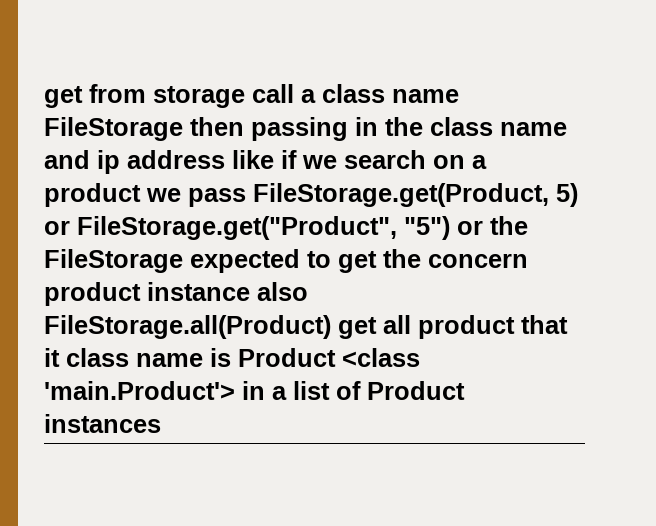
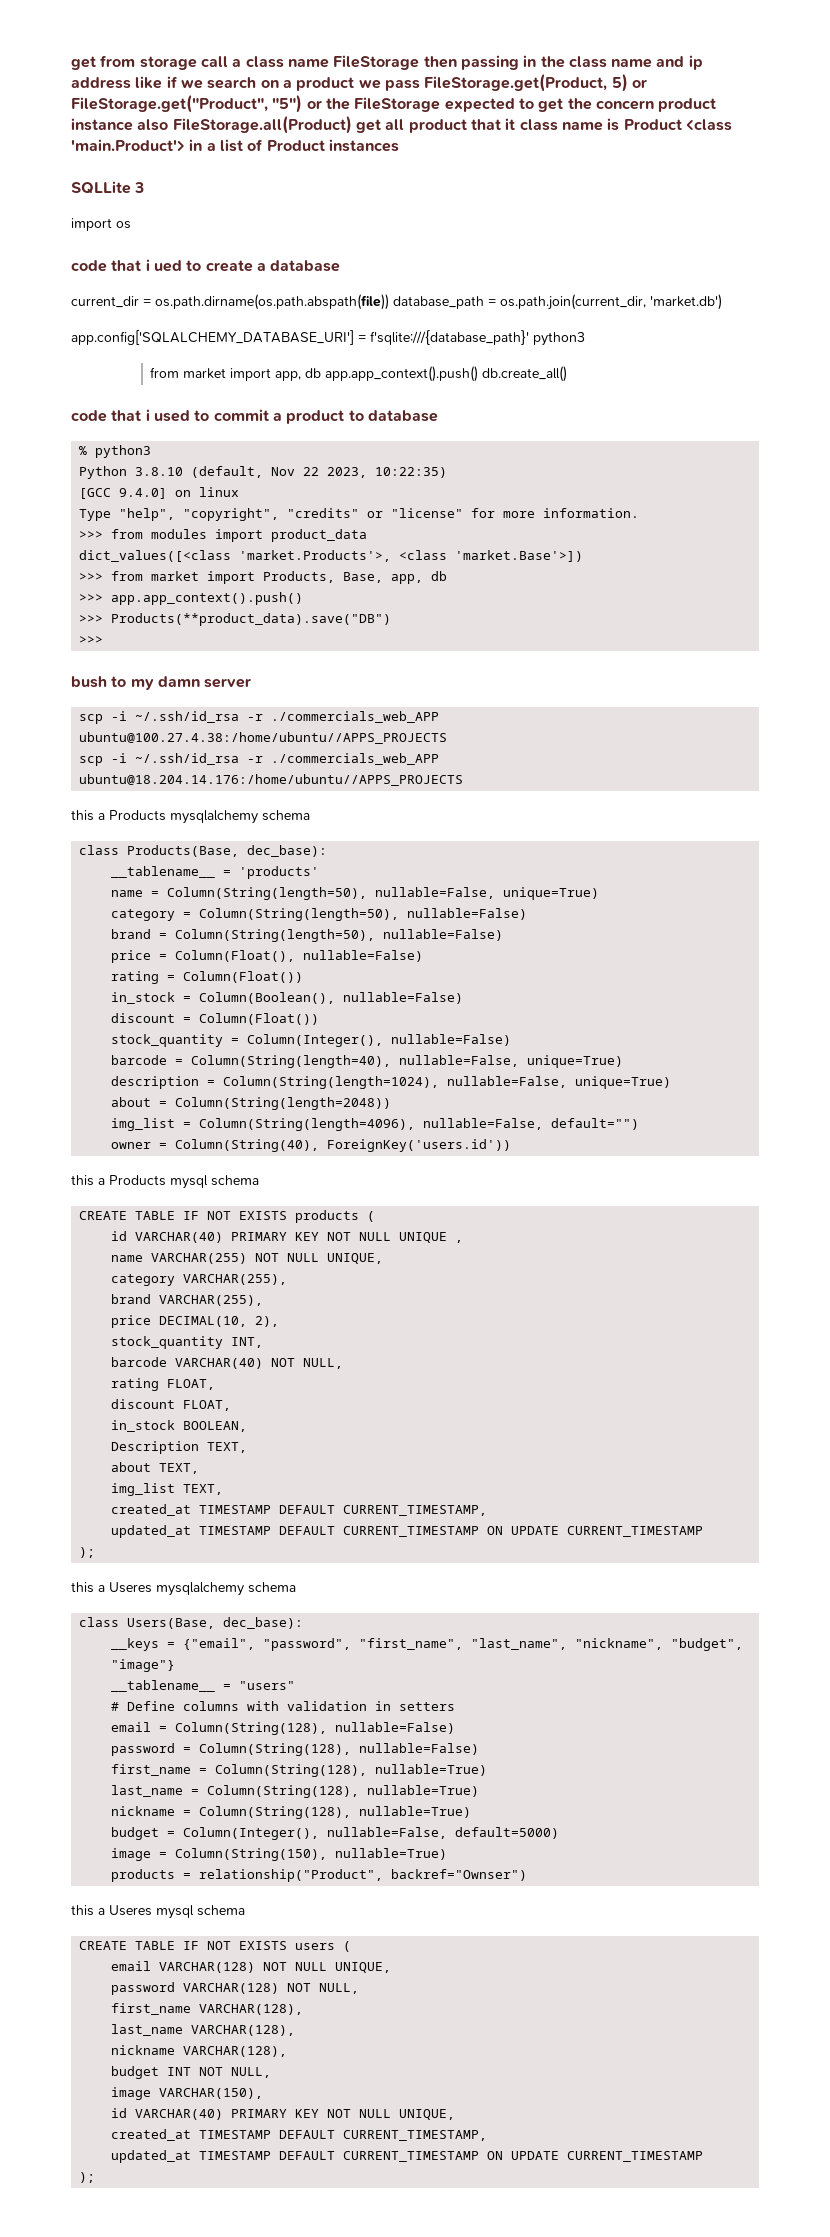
(161, 423) none -> [71,181,145,194] [71,218,131,231] [71,259,341,272] [71,294,722,310] [71,330,585,346] [150,366,568,382] [71,409,438,424] [79,445,152,458] [79,466,448,479] [79,487,240,499] [79,508,640,521] [79,529,368,542] [79,550,584,562] [79,571,448,584] [79,592,304,605] [79,613,392,626] [79,636,104,644] [71,676,252,690] [79,711,440,724] [79,732,448,744] [79,753,440,766] [79,774,464,786] [71,810,310,824] [79,845,328,857] [111,866,320,879] [111,887,600,900] [111,908,528,921] [111,929,504,942] [111,950,424,963] [111,971,304,984] [111,992,464,1004] [111,1013,320,1025] [111,1034,512,1047] [111,1055,624,1068] [111,1076,672,1089] [111,1097,392,1110] [111,1118,640,1131] [111,1139,512,1152] [71,1175,259,1189] [79,1210,376,1223] [111,1231,464,1243] [111,1253,384,1264] [111,1274,288,1286] [111,1294,264,1306] [111,1315,280,1328] [111,1336,264,1349] [111,1357,344,1369] [111,1378,216,1391] [111,1399,232,1411] [111,1420,248,1432] [111,1441,248,1454] [111,1462,200,1474] [111,1483,224,1496] [111,1504,488,1516] [111,1525,704,1538] [79,1547,96,1558] [71,1582,296,1596] [79,1617,304,1629] [111,1638,744,1651] [111,1659,176,1672] [111,1680,296,1692] [111,1701,456,1711] [111,1722,456,1735] [111,1743,480,1756] [111,1764,488,1777] [111,1785,480,1798] [111,1806,472,1819] [111,1827,560,1840] [111,1848,448,1861] [111,1869,528,1882] [71,1905,245,1919] [79,1941,352,1952] [111,1961,392,1973] [111,1982,360,1995] [111,2003,304,2015] [111,2024,296,2036] [111,2045,288,2057] [111,2066,272,2079] [111,2087,264,2100] [111,2108,456,2120] [111,2129,488,2141] [111,2150,704,2163] [79,2172,96,2183] // SQLLite 3 // import os // code that i ued to create a database // current_dir = os.path.dirname(os.path.abspath(file)) database_path = os.path.join(current_dir, 'market.db') // app.config['SQLALCHEMY_DATABASE_URI'] = f'sqlite:///{database_path}' python3 // from market import app, db app.app_context().push() db.create_all() // code that i used to commit a product to database // % python3 // Python 3.8.10 (default, Nov 22 2023, 10:22:35) // [GCC 9.4.0] on linux // Type "help", "copyright", "credits" or "license" for more information. // >>> from modules import product_data // dict_values([<class 'market.Products'>, <class 'market.Base'>]) // >>> from market import Products, Base, app, db // >>> app.app_context().push() // >>> Products(**product_data).save("DB") // >>> // bush to my damn server // scp -i ~/.ssh/id_rsa -r ./commercials_web_APP ubuntu@100.27.4.38:/home/ubuntu//APPS_PROJECTS // scp -i ~/.ssh/id_rsa -r ./commercials_web_APP ubuntu@18.204.14.176:/home/ubuntu//APPS_PROJECTS // this a Products mysqlalchemy schema // class Products(Base, dec_base): // __tablename__ = 'products' // name = Column(String(length=50), nullable=False, unique=True) // category = Column(String(length=50), nullable=False) // brand = Column(String(length=50), nullable=False) // price = Column(Float(), nullable=False) // rating = Column(Float()) // in_stock = Column(Boolean(), nullable=False) // discount = Column(Float()) // stock_quantity = Column(Integer(), nullable=False) // barcode = Column(String(length=40), nullable=False, unique=True) // description = Column(String(length=1024), nullable=False, unique=True) // about = Column(String(length=2048)) // img_list = Column(String(length=4096), nullable=False, default="") // owner = Column(String(40), ForeignKey('users.id')) // this a Products mysql schema // CREATE TABLE IF NOT EXISTS products ( // id VARCHAR(40) PRIMARY KEY NOT NULL UNIQUE , // name VARCHAR(255) NOT NULL UNIQUE, // category VARCHAR(255), // brand VARCHAR(255), // price DECIMAL(10, 2), // stock_quantity INT, // barcode VARCHAR(40) NOT NULL, // rating FLOAT, // discount FLOAT, // in_stock BOOLEAN, // Description TEXT, // about TEXT, // img_list TEXT, // created_at TIMESTAMP DEFAULT CURRENT_TIMESTAMP, // updated_at TIMESTAMP DEFAULT CURRENT_TIMESTAMP ON UPDATE CURRENT_TIMESTAMP // ); // this a Useres mysqlalchemy schema // class Users(Base, dec_base): // __keys = {"email", "password", "first_name", "last_name", "nickname", "budget", "image"} // __tablename__ = "users" // # Define columns with validation in setters // email = Column(String(128), nullable=False) // password = Column(String(128), nullable=False) // first_name = Column(String(128), nullable=True) // last_name = Column(String(128), nullable=True) // nickname = Column(String(128), nullable=True) // budget = Column(Integer(), nullable=False, default=5000) // image = Column(String(150), nullable=True) // products = relationship("Product", backref="Ownser") // this a Useres mysql schema // CREATE TABLE IF NOT EXISTS users ( // email VARCHAR(128) NOT NULL UNIQUE, // password VARCHAR(128) NOT NULL, // first_name VARCHAR(128), // last_name VARCHAR(128), // nickname VARCHAR(128), // budget INT NOT NULL, // image VARCHAR(150), // id VARCHAR(40) PRIMARY KEY NOT NULL UNIQUE, // created_at TIMESTAMP DEFAULT CURRENT_TIMESTAMP, // updated_at TIMESTAMP DEFAULT CURRENT_TIMESTAMP ON UPDATE CURRENT_TIMESTAMP // );

